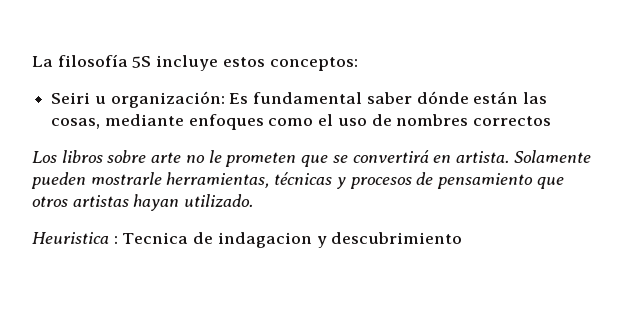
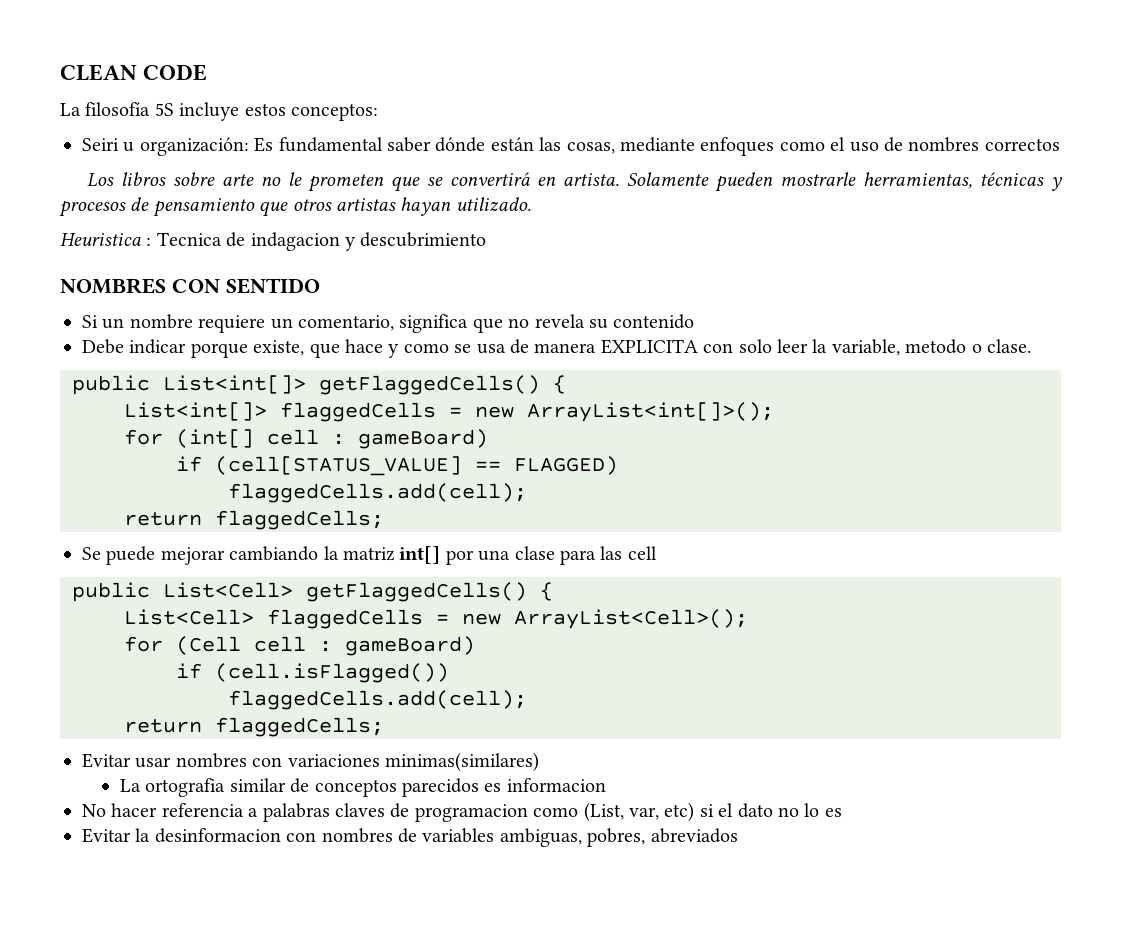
(32, 61) none -> [60,64,208,81] CLEAN CODE //
(463, 238) none -> [60,278,320,294] [82,314,695,333] [82,339,1031,358] [72,375,566,395] [124,402,774,422] [124,429,488,449] [176,456,618,476] [228,483,527,503] [124,510,384,530] [82,546,657,565] [72,582,553,602] [124,609,748,629] [124,636,475,656] [176,663,449,683] [228,690,527,710] [124,717,384,737] [82,752,539,772] [119,778,606,797] [82,802,842,822] [82,828,738,847] // NOMBRES CON SENTIDO // Si un nombre requiere un comentario, significa que no revela su contenido // Debe indicar porque existe, que hace y como se usa de manera EXPLICITA con solo leer la variable, metodo o clase. // public List<int[]> getFlaggedCells() { // List<int[]> flaggedCells = new ArrayList<int[]>(); // for (int[] cell : gameBoard) // if (cell[STATUS_VALUE] == FLAGGED) // flaggedCells.add(cell); // return flaggedCells; // Se puede mejorar cambiando la matriz int[] por una clase para las cell // public List<Cell> getFlaggedCells() { // List<Cell> flaggedCells = new ArrayList<Cell>(); // for (Cell cell : gameBoard) // if (cell.isFlagged()) // flaggedCells.add(cell); // return flaggedCells; // Evitar usar nombres con variaciones minimas(similares) // La ortografia similar de conceptos parecidos es informacion // No hacer referencia a palabras claves de programacion como (List, var, etc) si el dato no lo es // Evitar la desinformacion con nombres de variables ambiguas, pobres, abreviados

